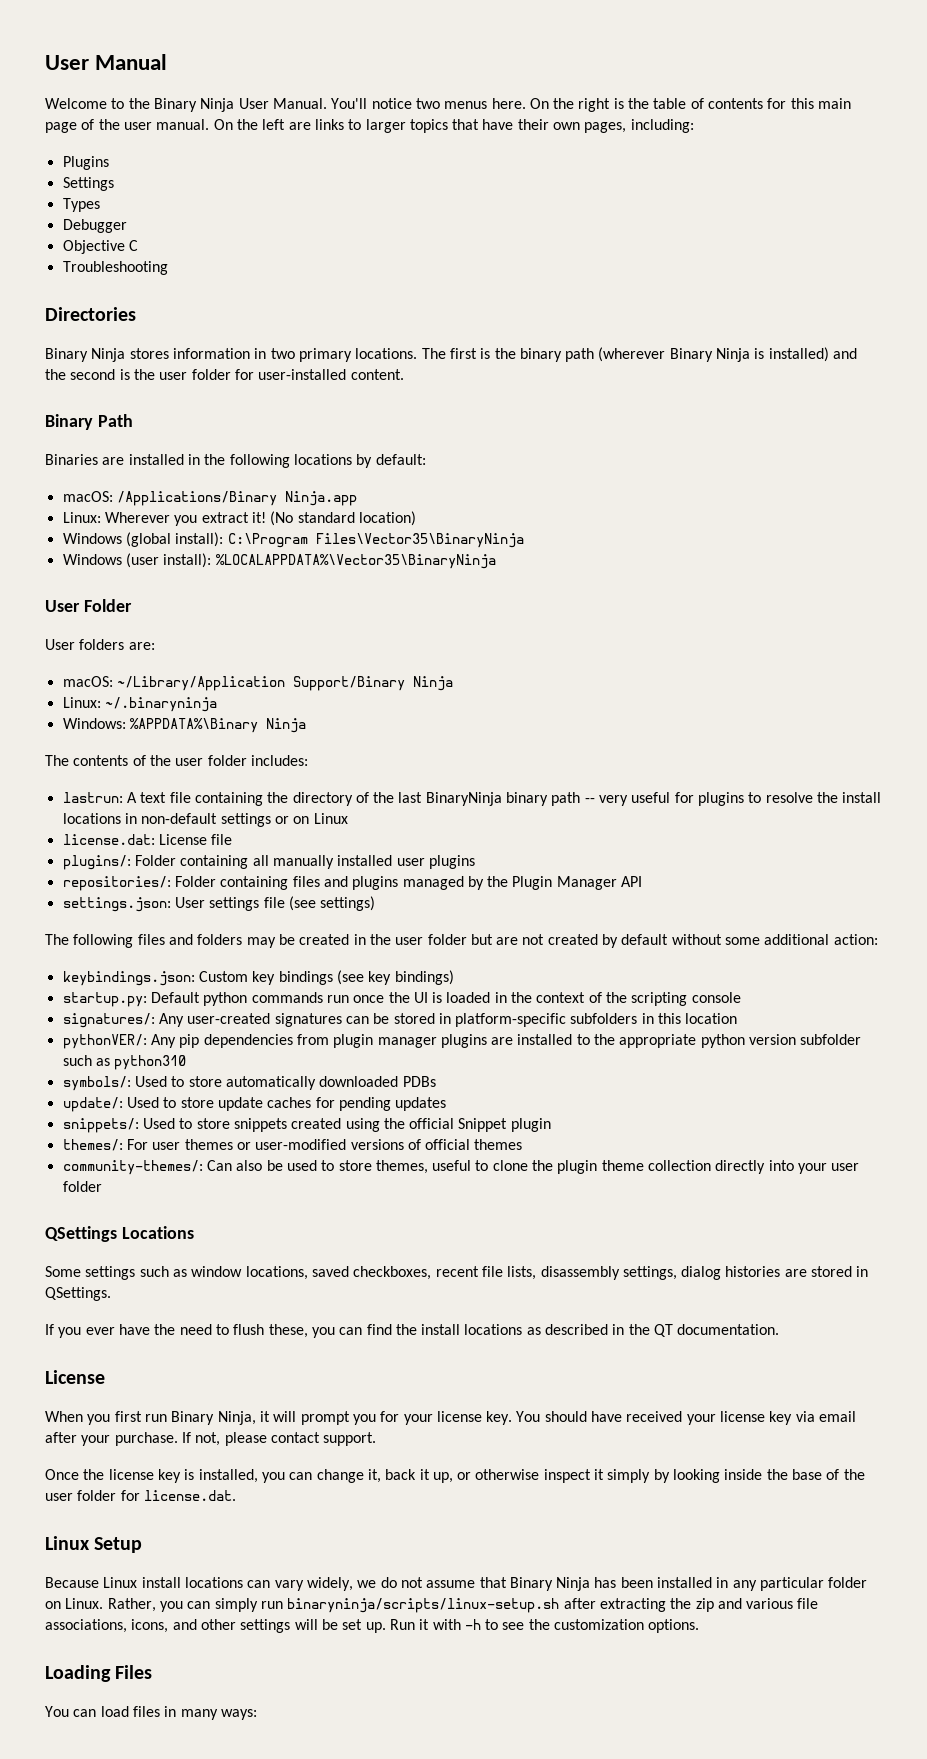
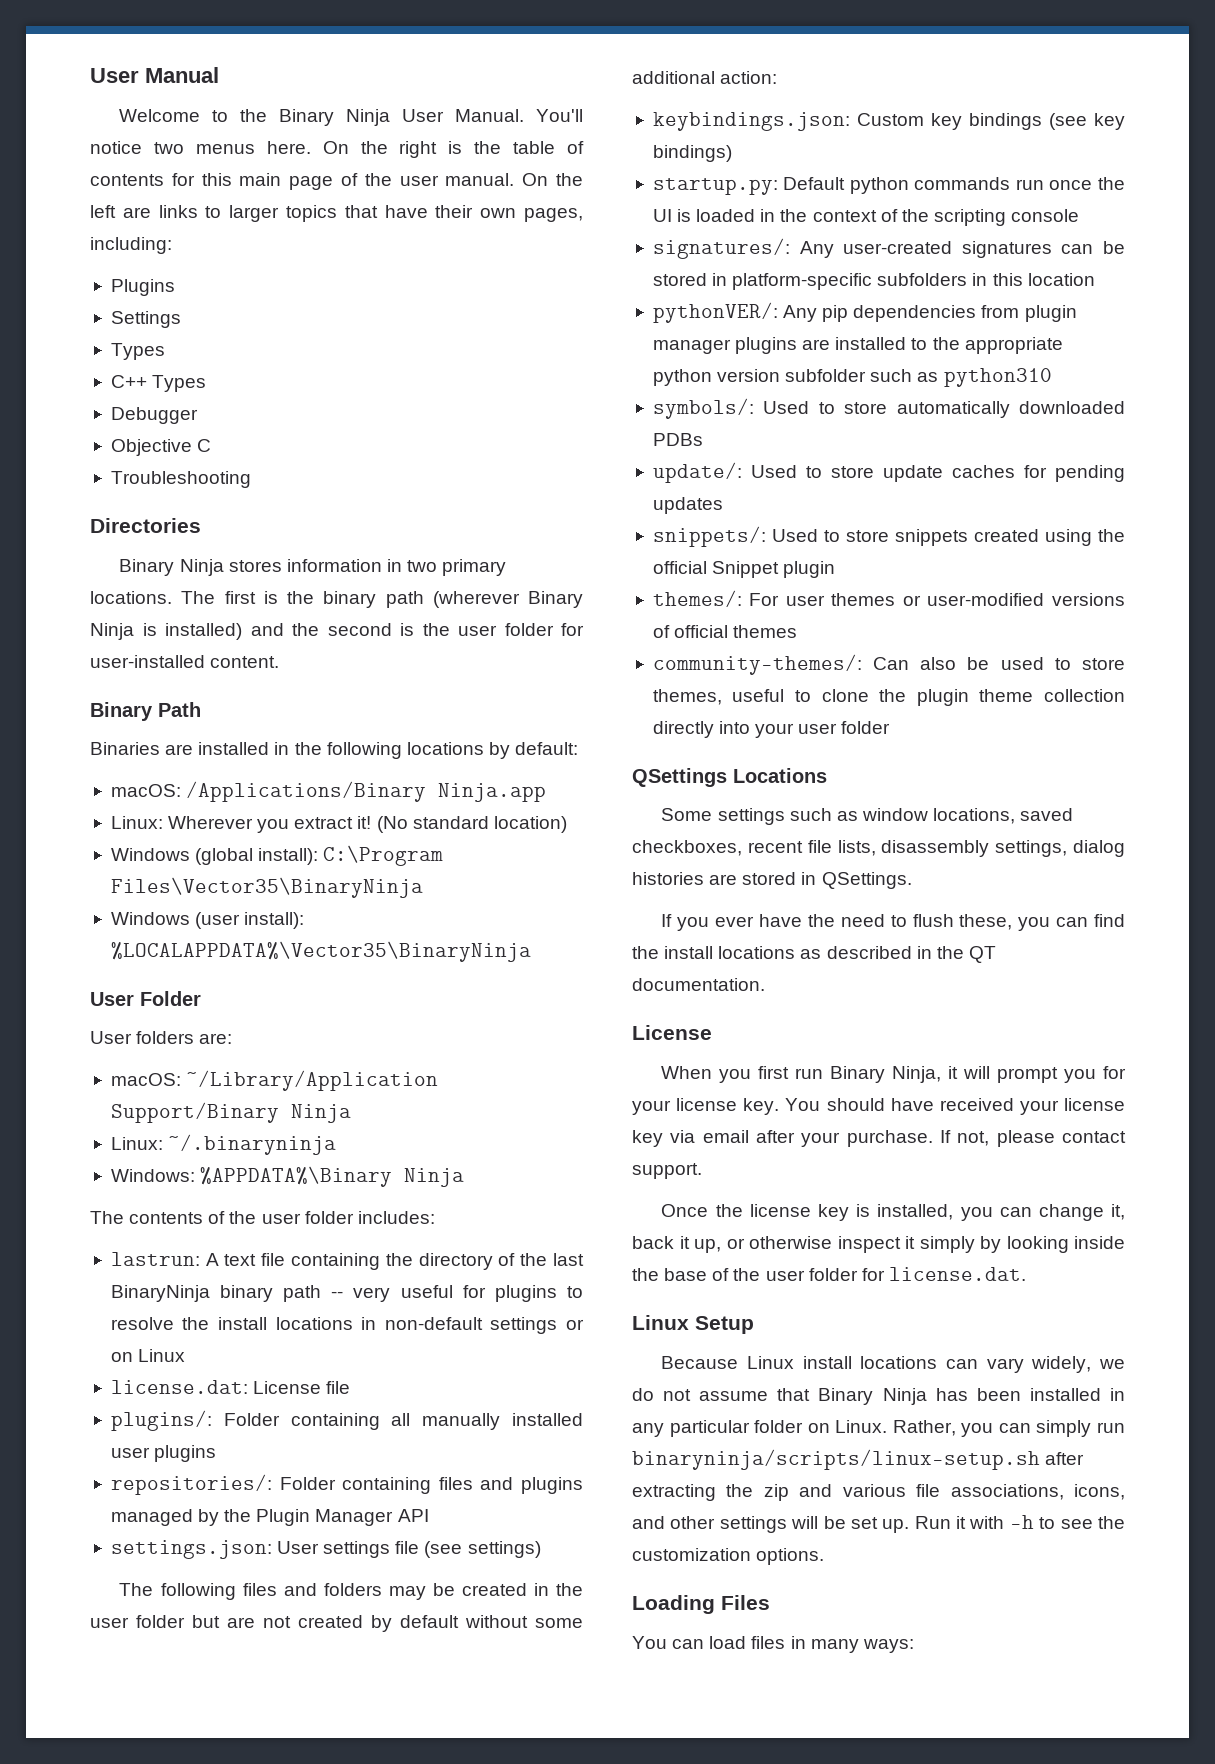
(100, 205) none -> [110,375,207,392] // C++ Types

